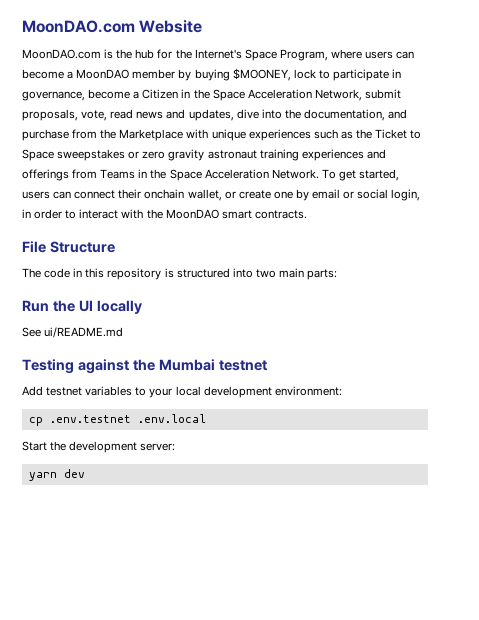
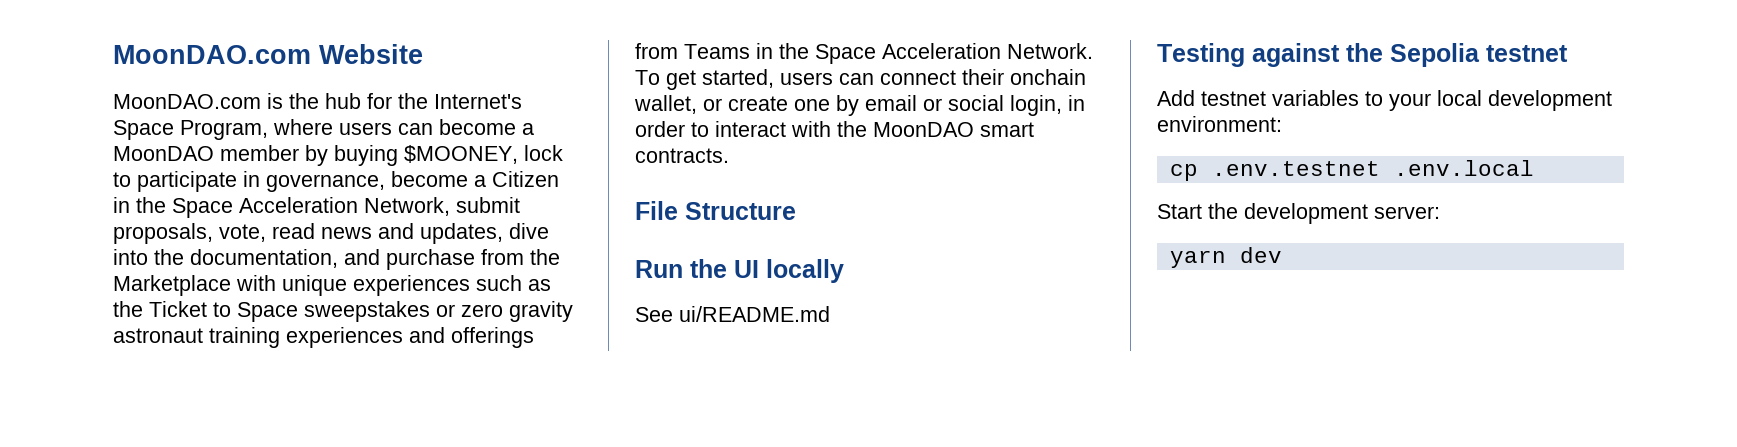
[22,268,338,280] // The code in this repository is structured into two main parts: -> (796, 211) none
[158,359,215,371] Mumbai -> [1390,43,1480,67] Sepolia

